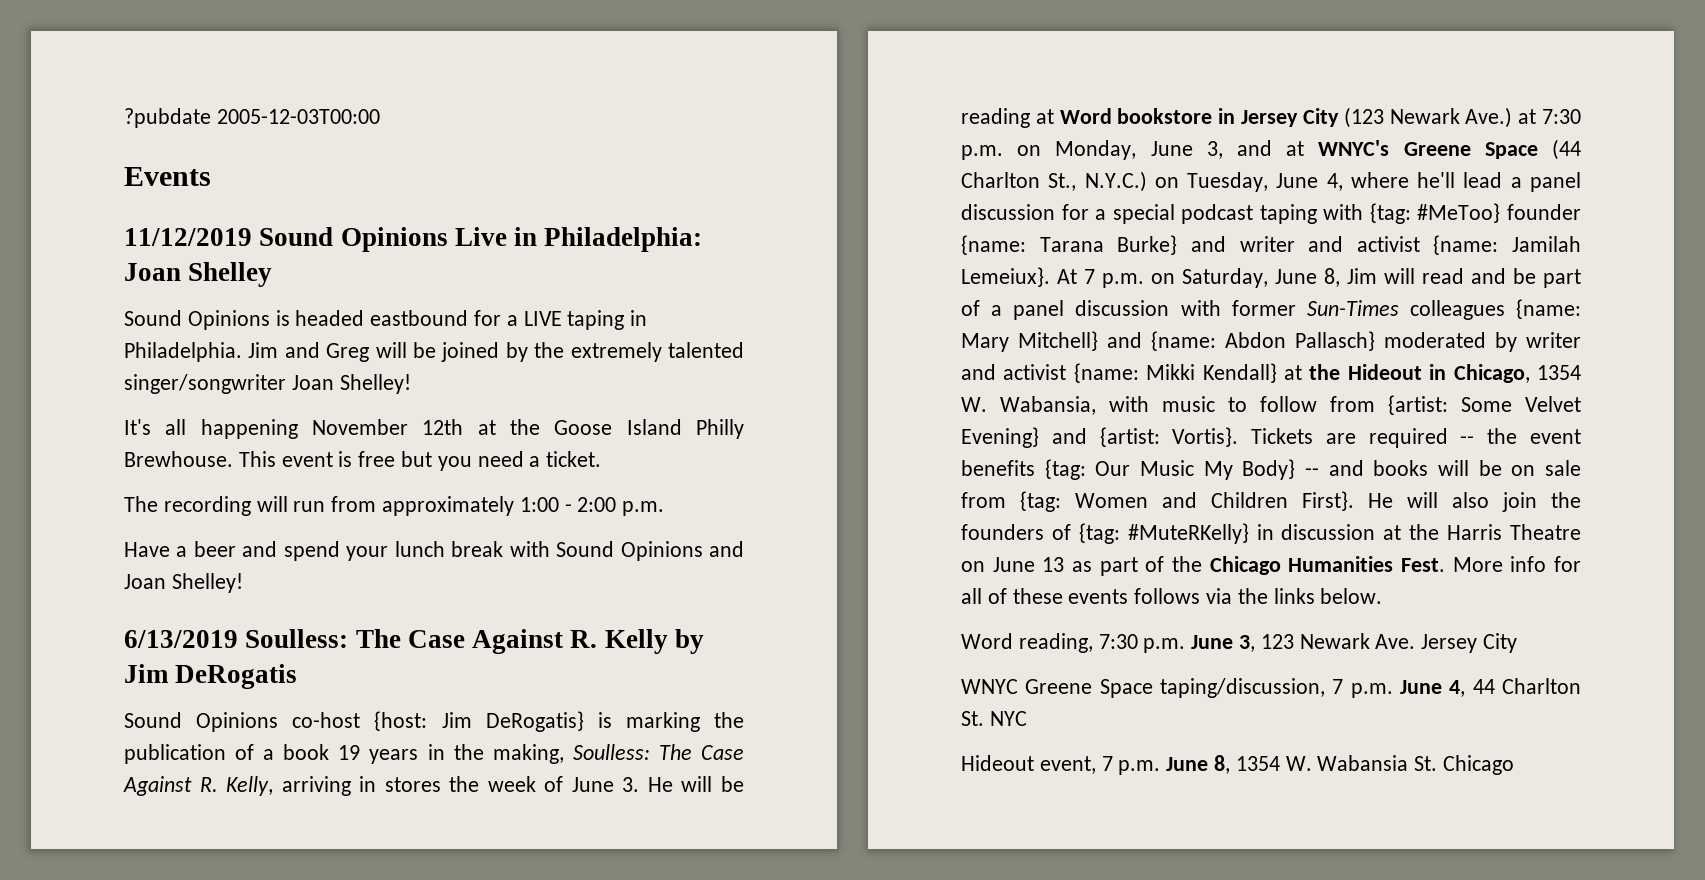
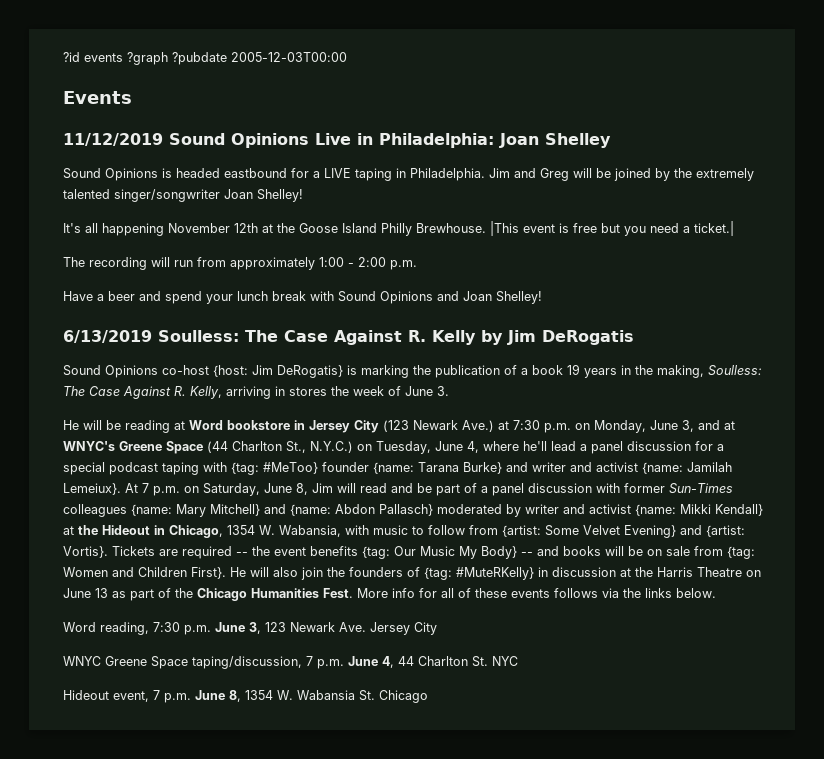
(124, 118) none -> [63,52,168,65] ?id events ?graph
[238,451,276,467] This -> [490,221,519,236] |This
[546,451,602,467] ticket. -> [694,221,734,236] ticket.|
(640, 784) none -> (449, 391) //

